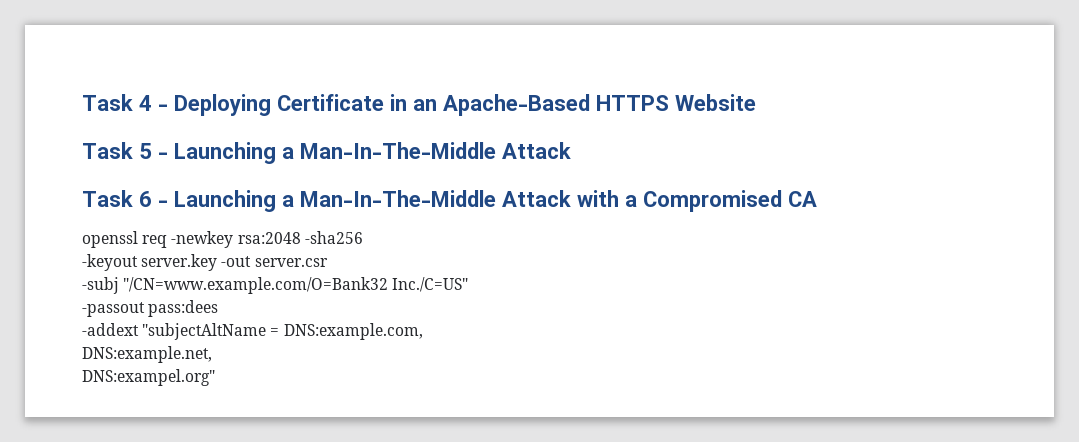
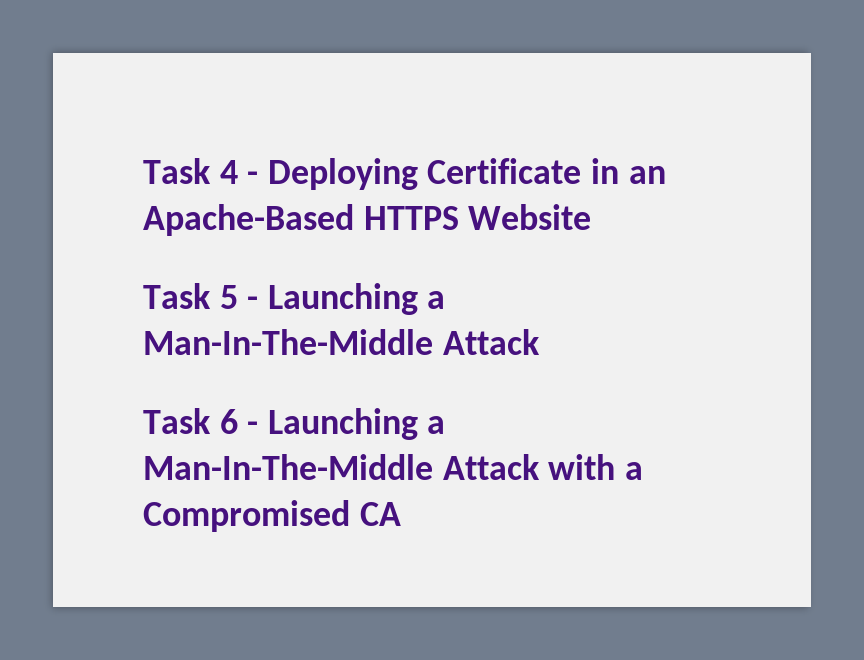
[82,231,363,248] [82,254,328,271] [82,277,469,294] [82,300,219,317] [82,323,423,340] [82,346,212,363] [82,369,215,386] // openssl req -newkey rsa:2048 -sha256 // -keyout server.key -out server.csr // -subj "/CN=www.example.com/O=Bank32 Inc./C=US" // -passout pass:dees // -addext "subjectAltName = DNS:example.com, // DNS:example.net, // DNS:exampel.org" -> (401, 514) none

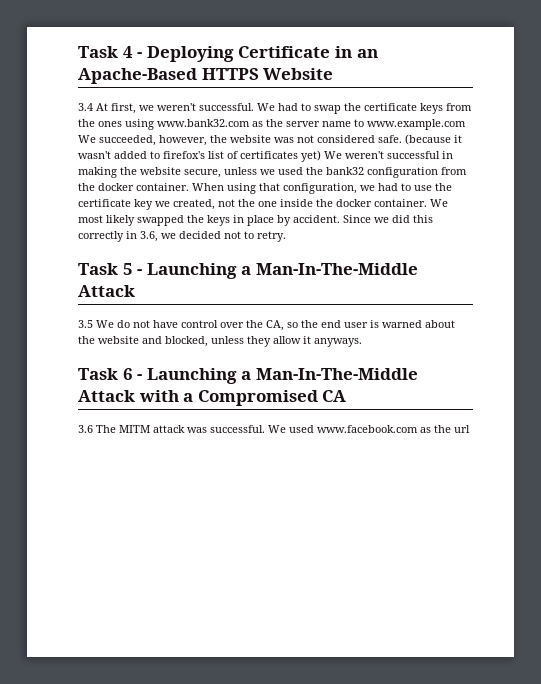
(592, 217) none -> [78,103,472,114] [78,119,466,130] [78,134,462,146] [78,150,453,162] [78,167,467,178] [78,183,452,194] [78,199,448,210] [78,215,433,226] [78,231,286,242] // 3.4 At first, we weren't successful. We had to swap the certificate keys from the ones using www.bank32.com as the server name to www.example.com We succeeded, however, the website was not considered safe. (because it wasn't added to firefox's list of certificates yet) We weren't successful in making the website secure, unless we used the bank32 configuration from the docker container. When using that configuration, we had to use the certificate key we created, not the one inside the docker container. We most likely swapped the keys in place by accident. Since we did this correctly in 3.6, we decided not to retry.
(540, 342) none -> [78,320,455,331] [78,336,362,347] // 3.5 We do not have control over the CA, so the end user is warned about the website and blocked, unless they allow it anyways.
(401, 514) none -> [78,425,470,433] // 3.6 The MITM attack was successful. We used www.facebook.com as the url

